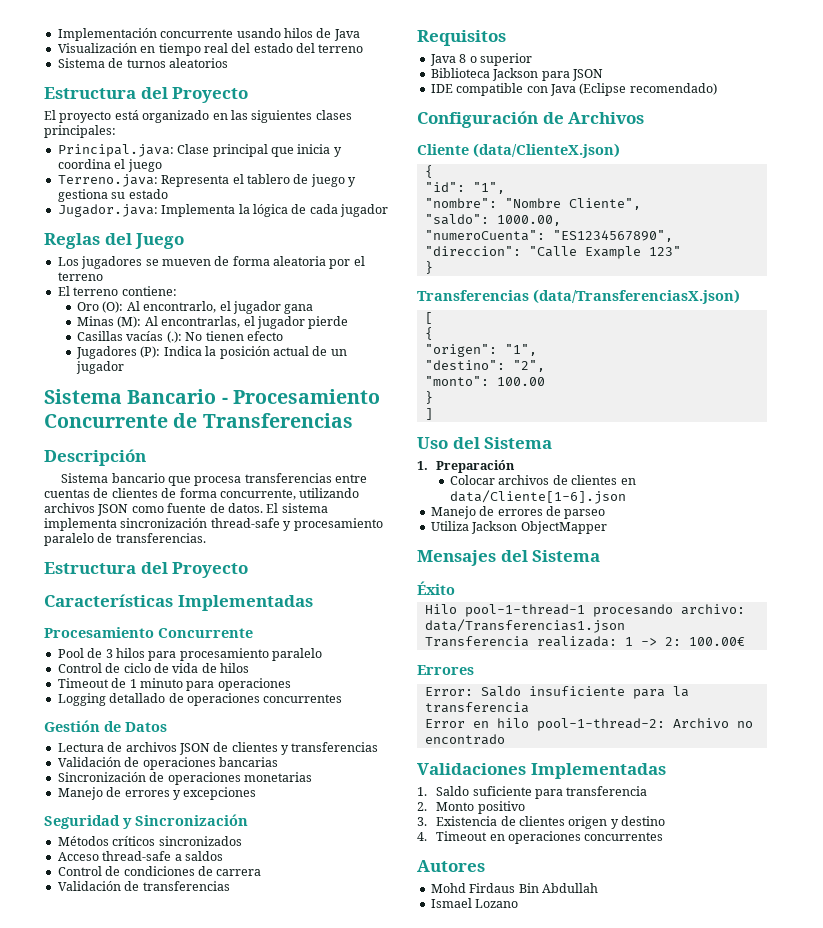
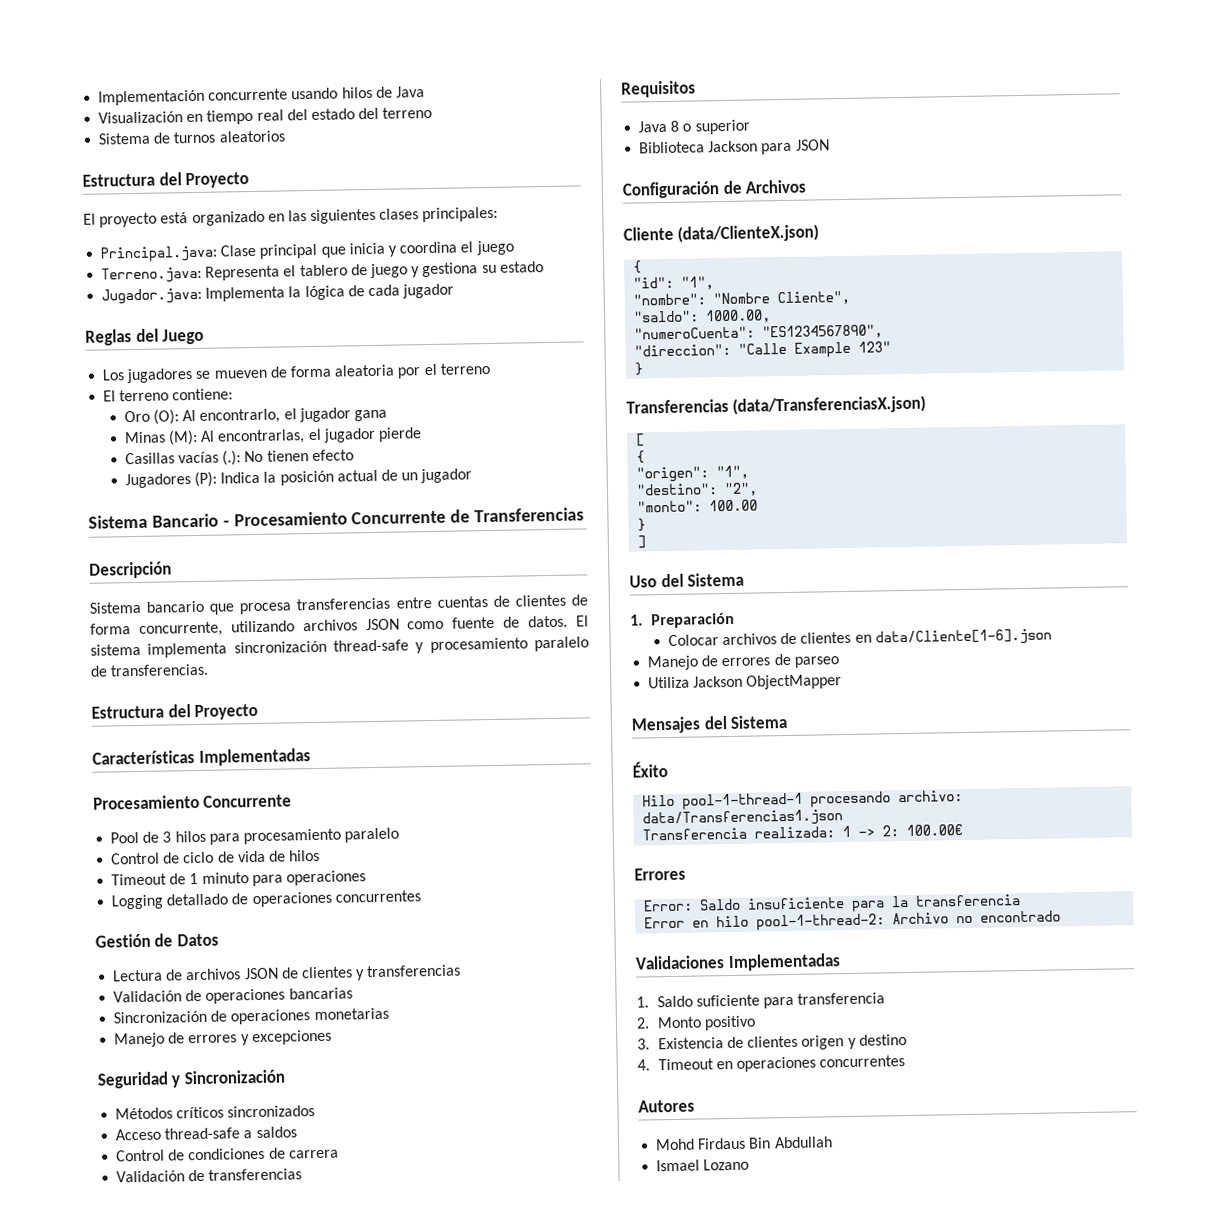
[430,83,717,96] // IDE compatible con Java (Eclipse recomendado) -> (830, 145) none

